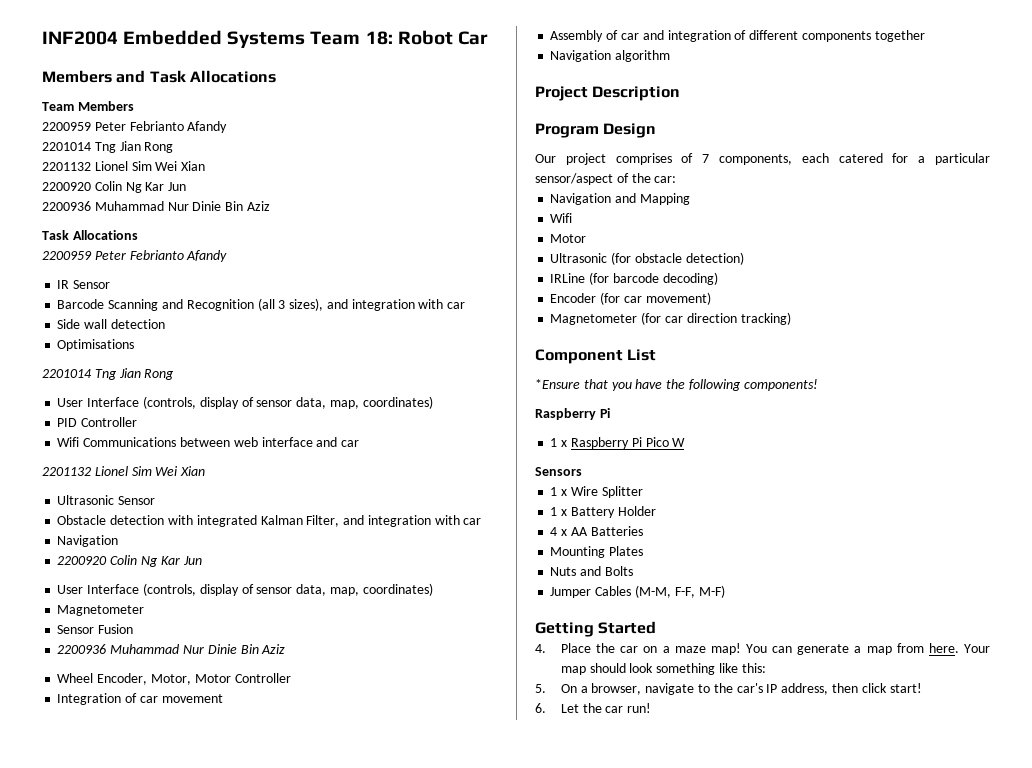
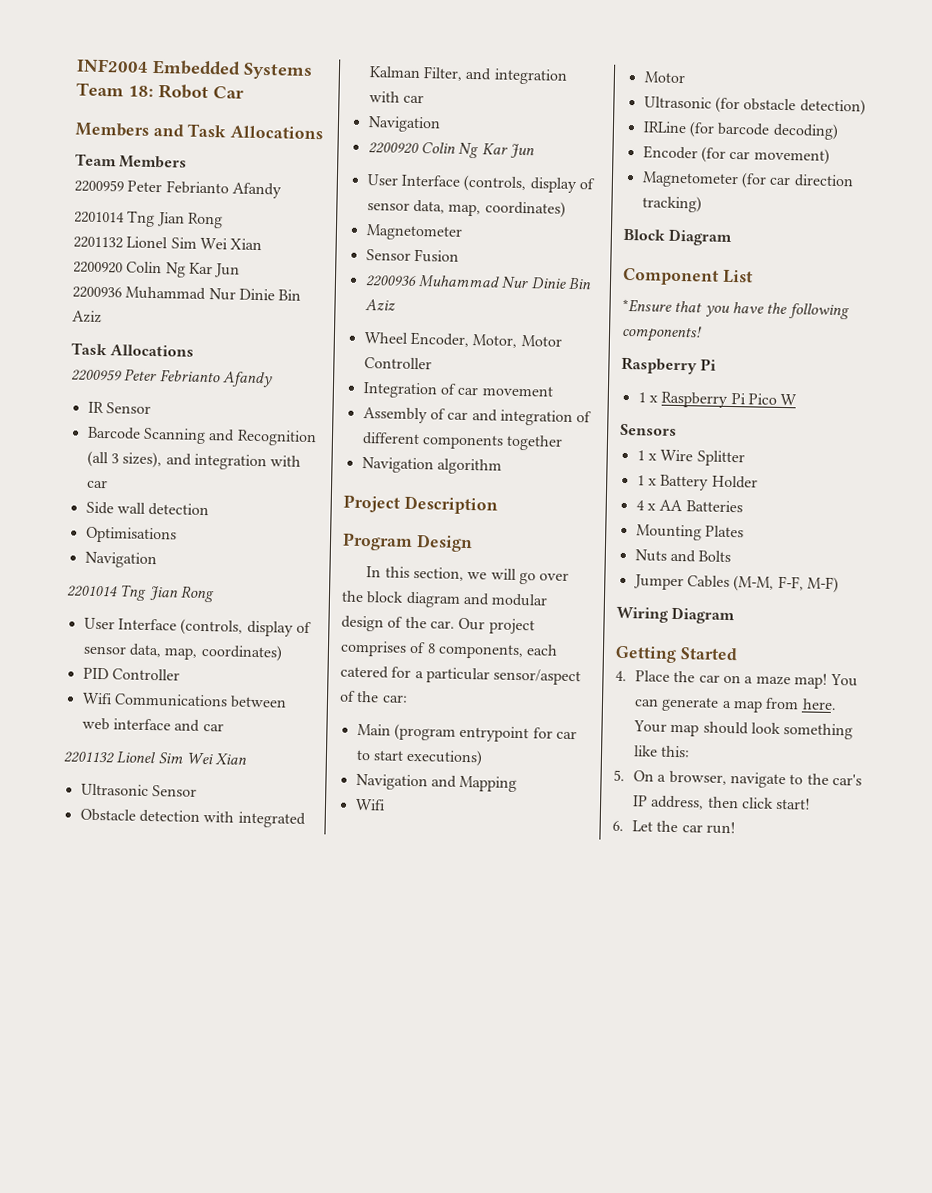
(135, 345) none -> [84,551,157,569] // Navigation
(657, 130) none -> [366,566,570,585] [341,590,549,608] [341,615,455,632] In this section, we will go over the block diagram and modular design of the car.
[702,154,710,163] 7 -> [426,643,436,654] 8
(677, 179) none -> [356,723,577,743] [355,748,484,767] // Main (program entrypoint for car to start executions)
(791, 318) none -> [623,228,734,247] // Block Diagram
(725, 591) none -> [616,606,736,625] // Wiring Diagram

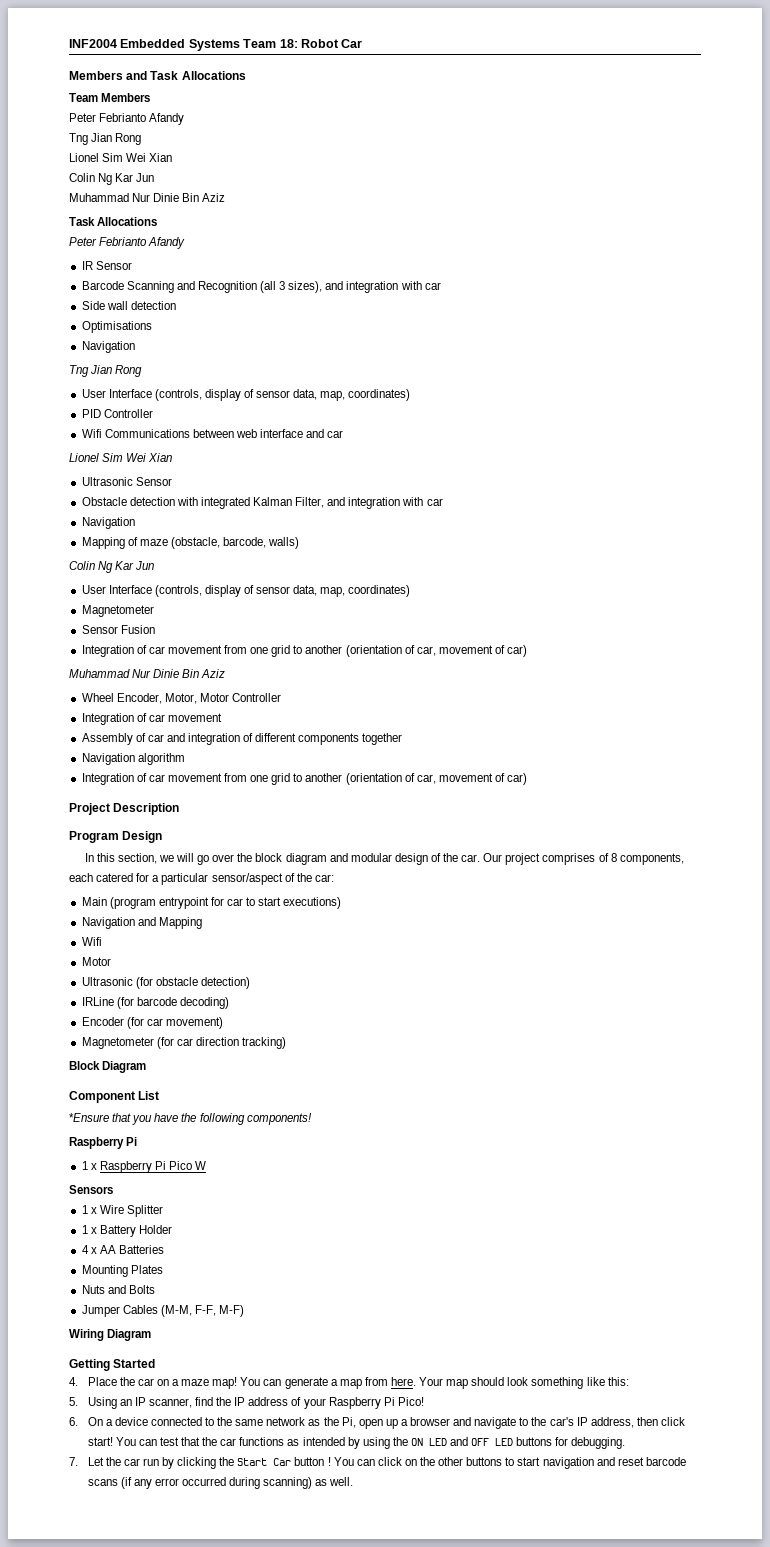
[74,179,282,199] [74,210,223,229] [73,236,263,251] [73,261,241,278] [72,286,122,299] 2200959 Peter Febrianto Afandy // 2201014 Tng Jian Rong // 2201132 Lionel Sim Wei Xian // 2200920 Colin Ng Kar Jun // 2200936 -> [69,113,185,125] [69,133,142,145] [69,153,173,162] [69,173,155,185] Peter Febrianto Afandy // Tng Jian Rong // Lionel Sim Wei Xian // Colin Ng Kar Jun //
[71,369,123,382] 2200959 -> (158, 221) none
[66,585,118,598] 2201014 -> (135, 347) none
[63,751,115,764] 2201132 -> (344, 434) none
[367,142,419,155] 2200920 -> [81,537,300,549] Mapping of maze (obstacle, barcode, walls) //
[364,275,417,287] 2200936 -> [81,645,528,657] Integration of car movement from one grid to another (orientation of car, movement of car) //
(502, 466) none -> [81,773,528,785] // Integration of car movement from one grid to another (orientation of car, movement of car)
[632,770,727,785] On a browser, -> [87,1397,424,1409] [69,1417,472,1429] Using an IP scanner, find the IP address of your Raspberry Pi Pico! // 6. On a device connected to the same network as the Pi, open up a browser and
[612,820,736,835] // 6. Let the car run! -> [115,1437,626,1449] [69,1457,686,1469] [87,1477,354,1489] You can test that the car functions as intended by using the ON LED and OFF LED buttons for debugging. // 7. Let the car run by clicking the Start Car button ! You can click on the other buttons to start navigation and reset barcode scans (if any error occurred during scanning) as well.

